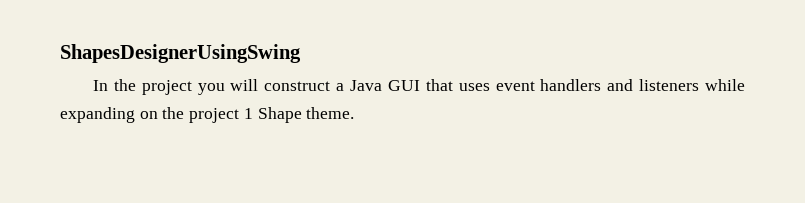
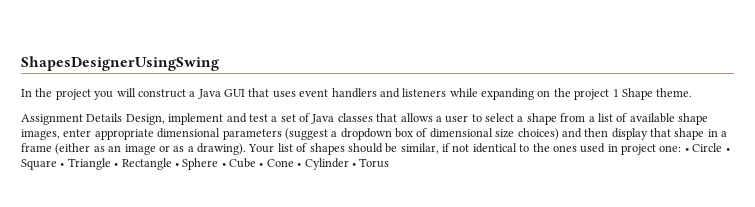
(355, 113) none -> [21,113,708,125] [21,128,728,140] [21,143,730,155] [21,158,390,170] // Assignment Details Design, implement and test a set of Java classes that allows a user to select a shape from a list of available shape images, enter appropriate dimensional parameters (suggest a dropdown box of dimensional size choices) and then display that shape in a frame (either as an image or as a drawing). Your list of shapes should be similar, if not identical to the ones used in project one: • Circle • Square • Triangle • Rectangle • Sphere • Cube • Cone • Cylinder • Torus

